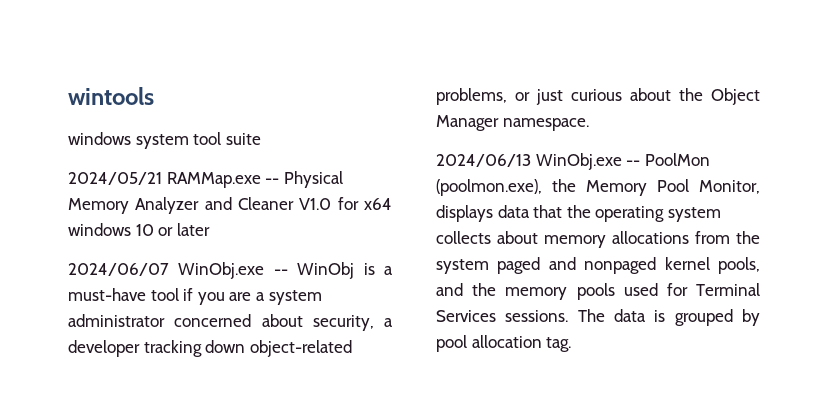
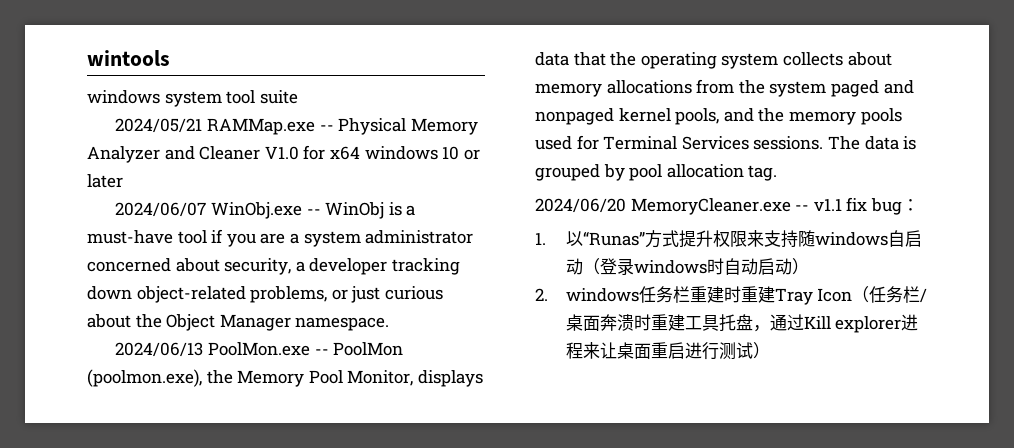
[535,153,622,170] WinObj.exe -> [208,342,311,356] PoolMon.exe
(572, 344) none -> [535,197,919,215] [535,230,922,248] [565,258,809,275] [535,286,928,305] [565,314,919,333] [565,342,770,360] // 2024/06/20 MemoryCleaner.exe -- v1.1 fix bug： // 1.以“Runas”方式提升权限来支持随windows自启动（登录windows时自动启动） // 2. windows任务栏重建时重建Tray Icon（任务栏/桌面奔溃时重建工具托盘，通过Kill explorer进程来让桌面重启进行测试）

